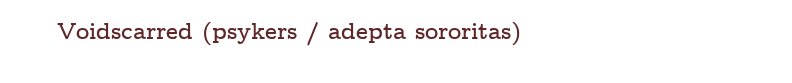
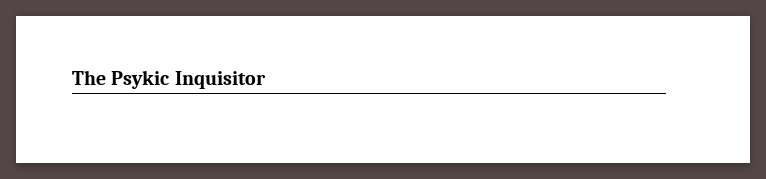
[57,22,521,46] Voidscarred (psykers / adepta sororitas) -> [72,70,266,89] The Psykic Inquisitor

